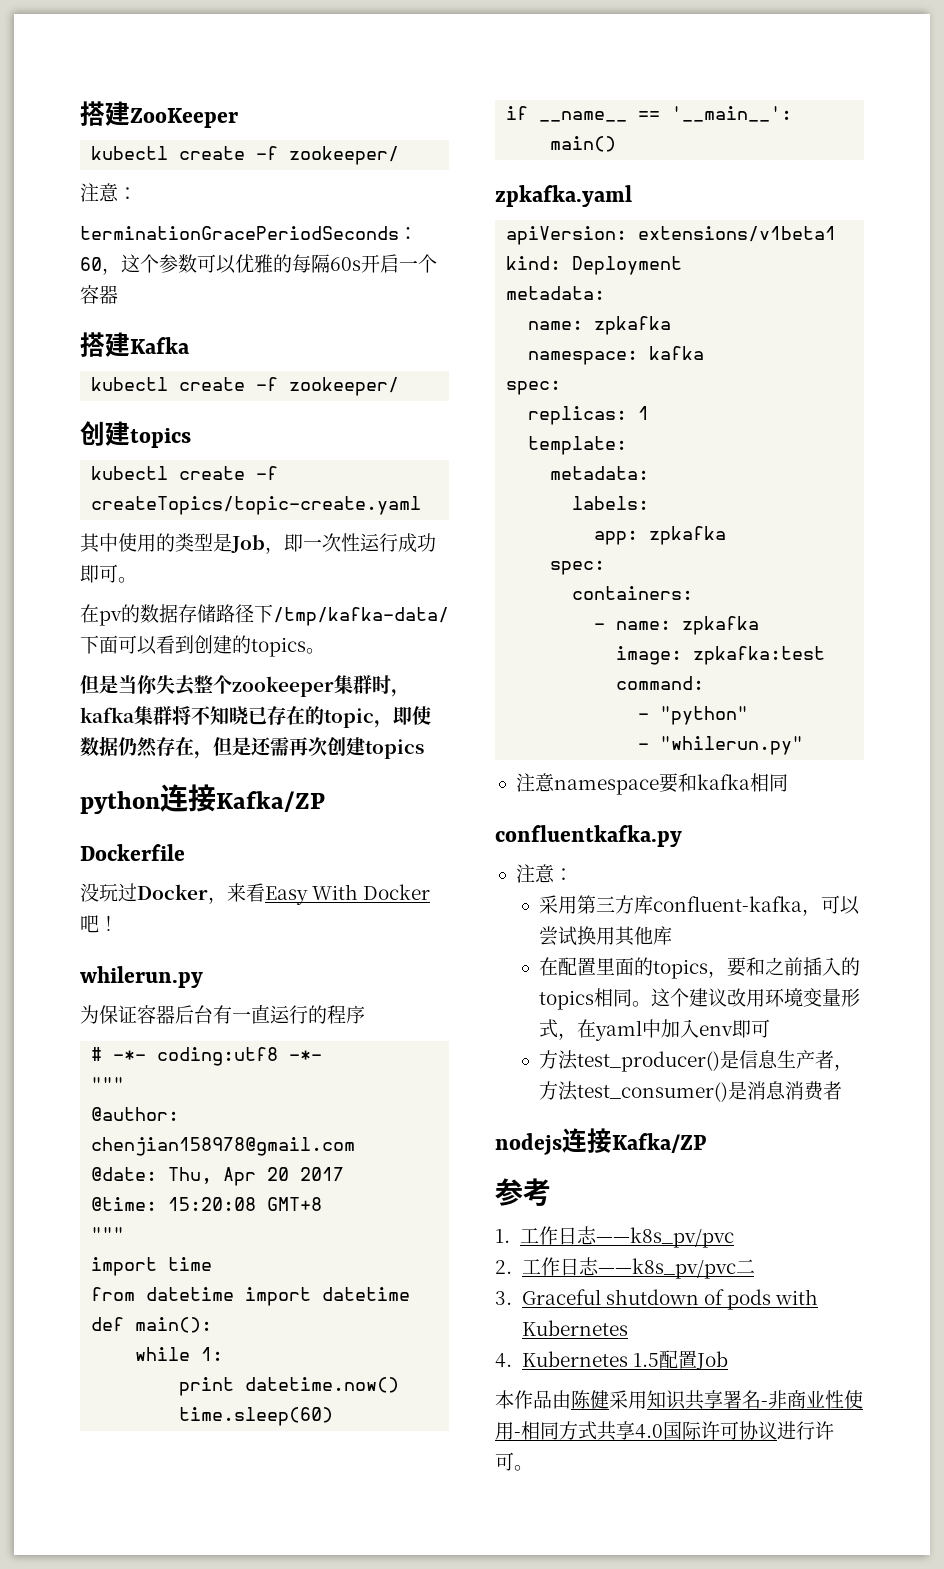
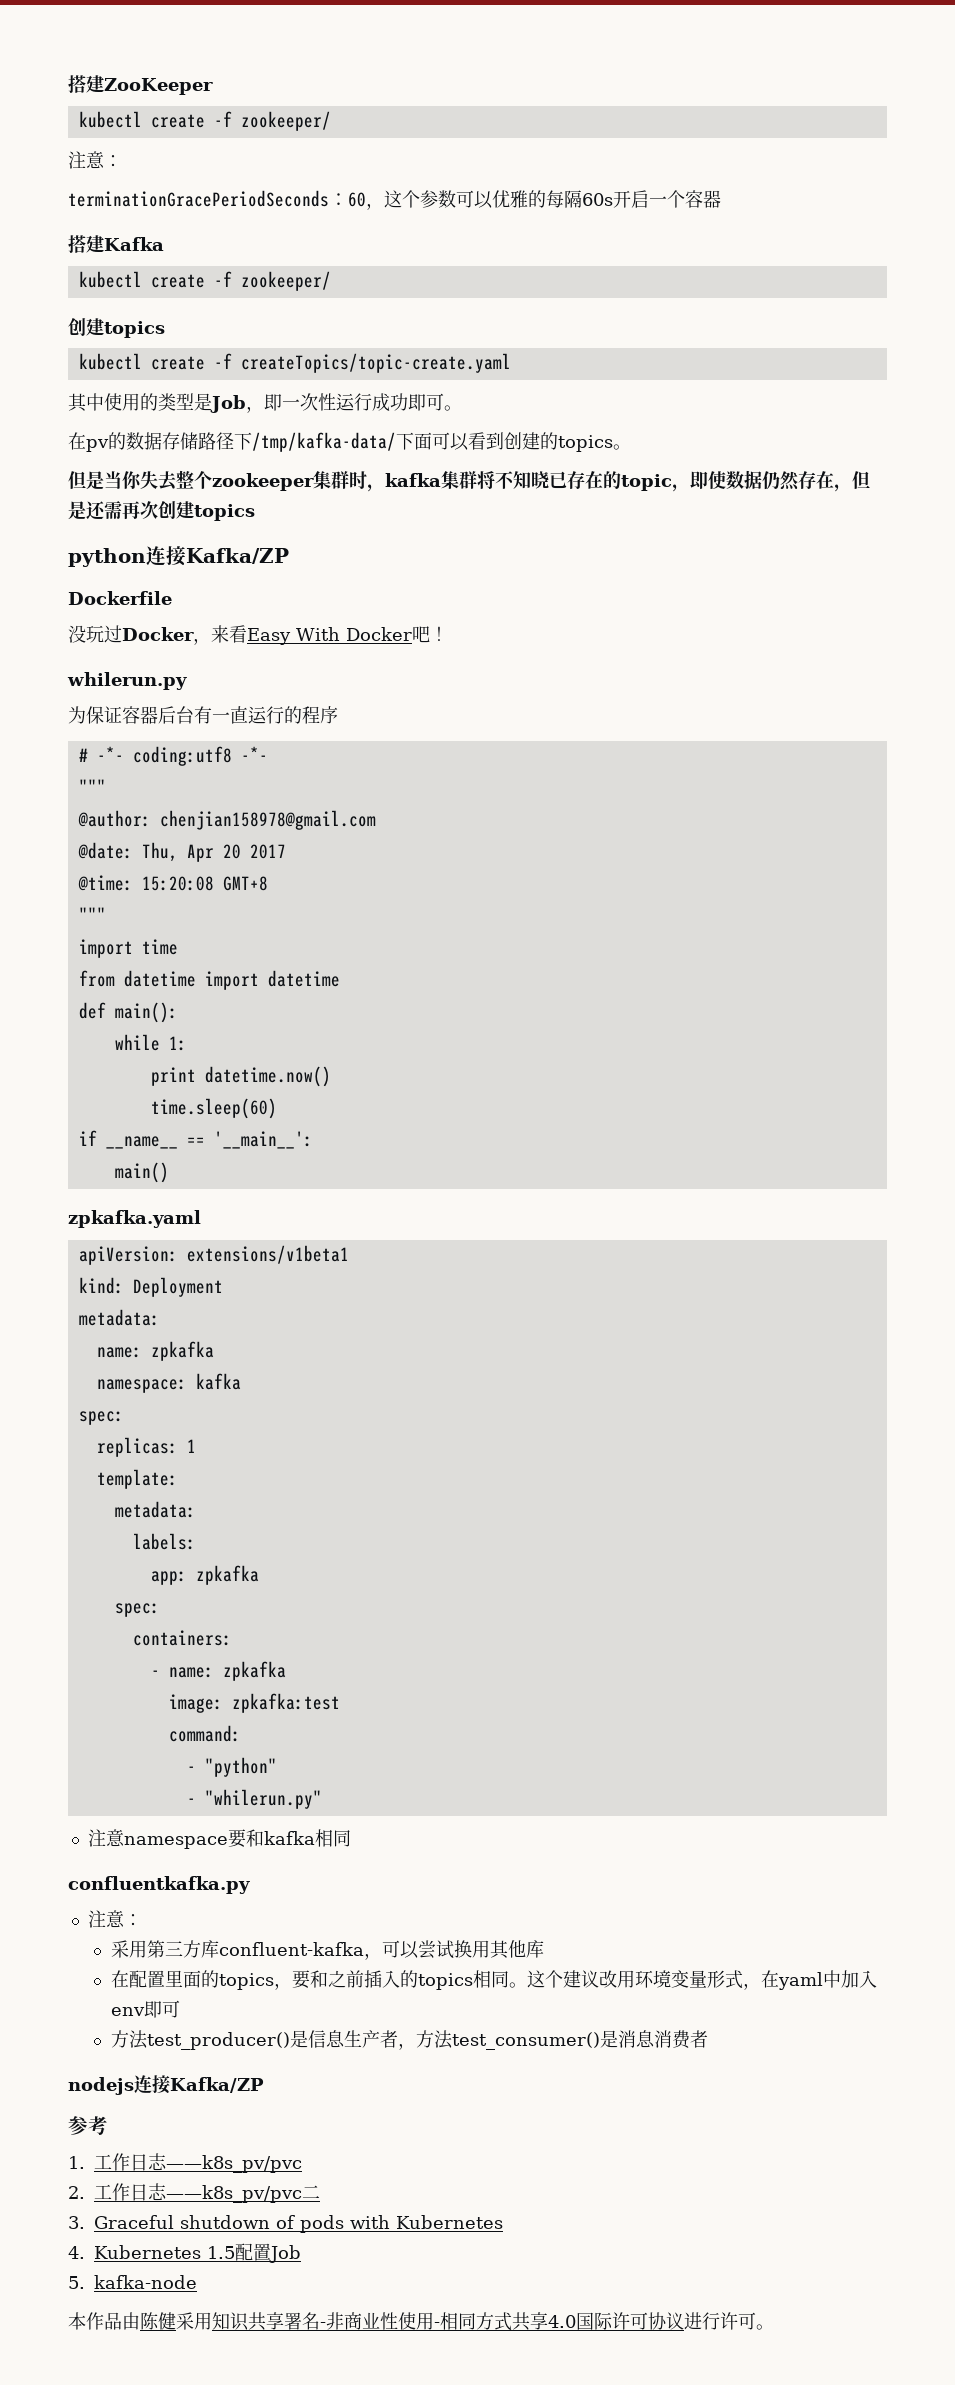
(728, 1360) none -> [68,2275,197,2289] // 5. kafka-node

